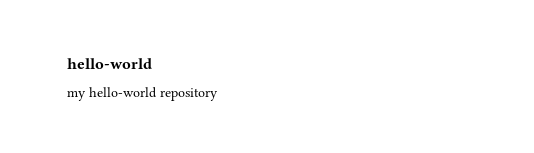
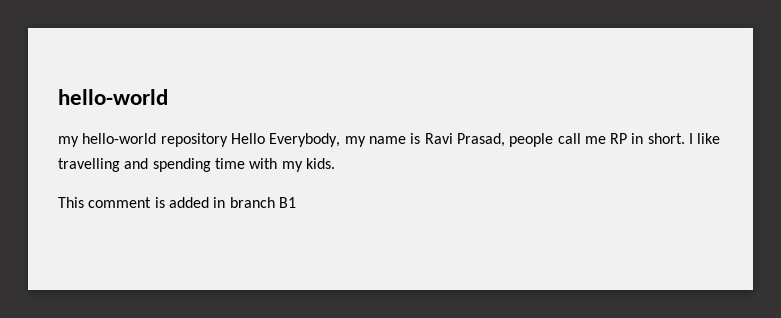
(218, 94) none -> [230,133,721,147] [58,158,335,172] [58,197,296,208] Hello Everybody, my name is Ravi Prasad, people call me RP in short. I like travelling and spending time with my kids. // This comment is added in branch B1

